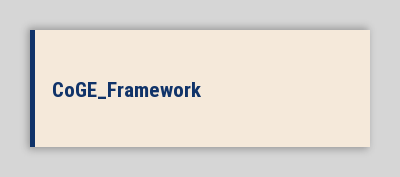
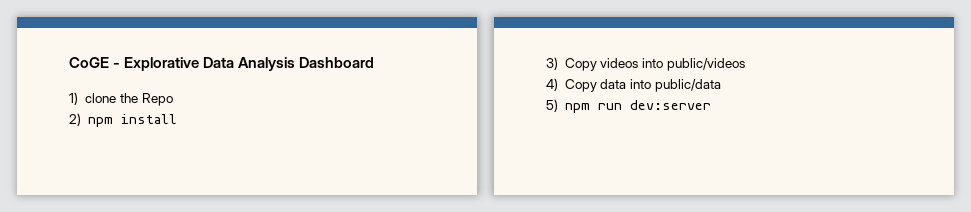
[52,82,202,99] CoGE_Framework -> [69,57,375,71] [69,92,173,106] [69,113,177,127] [546,57,745,71] [546,78,721,92] [546,99,711,113] CoGE - Explorative Data Analysis Dashboard // 1) clone the Repo // 2) npm install // 3) Copy videos into public/videos // 4) Copy data into public/data // 5) npm run dev:server

